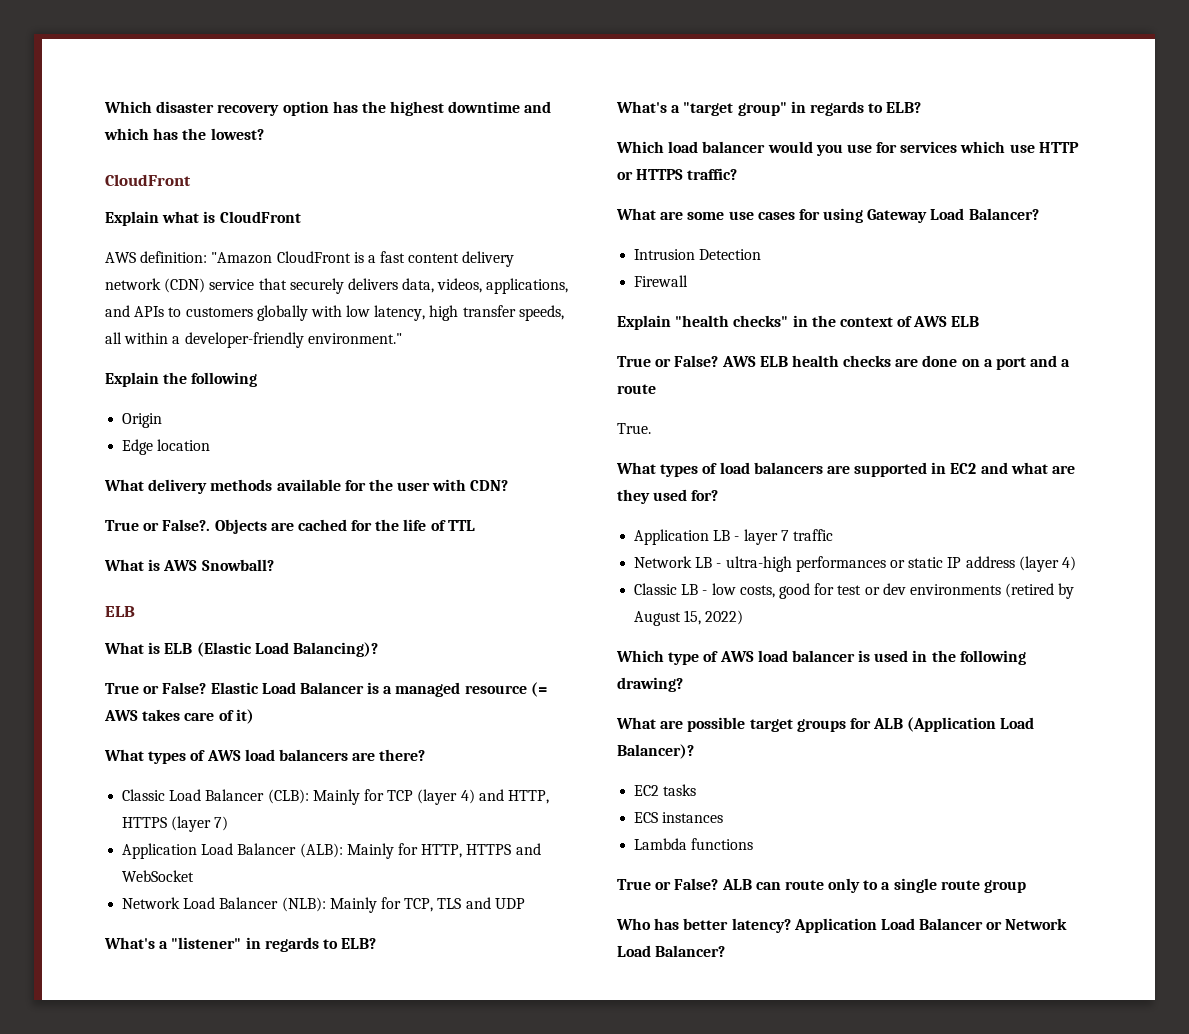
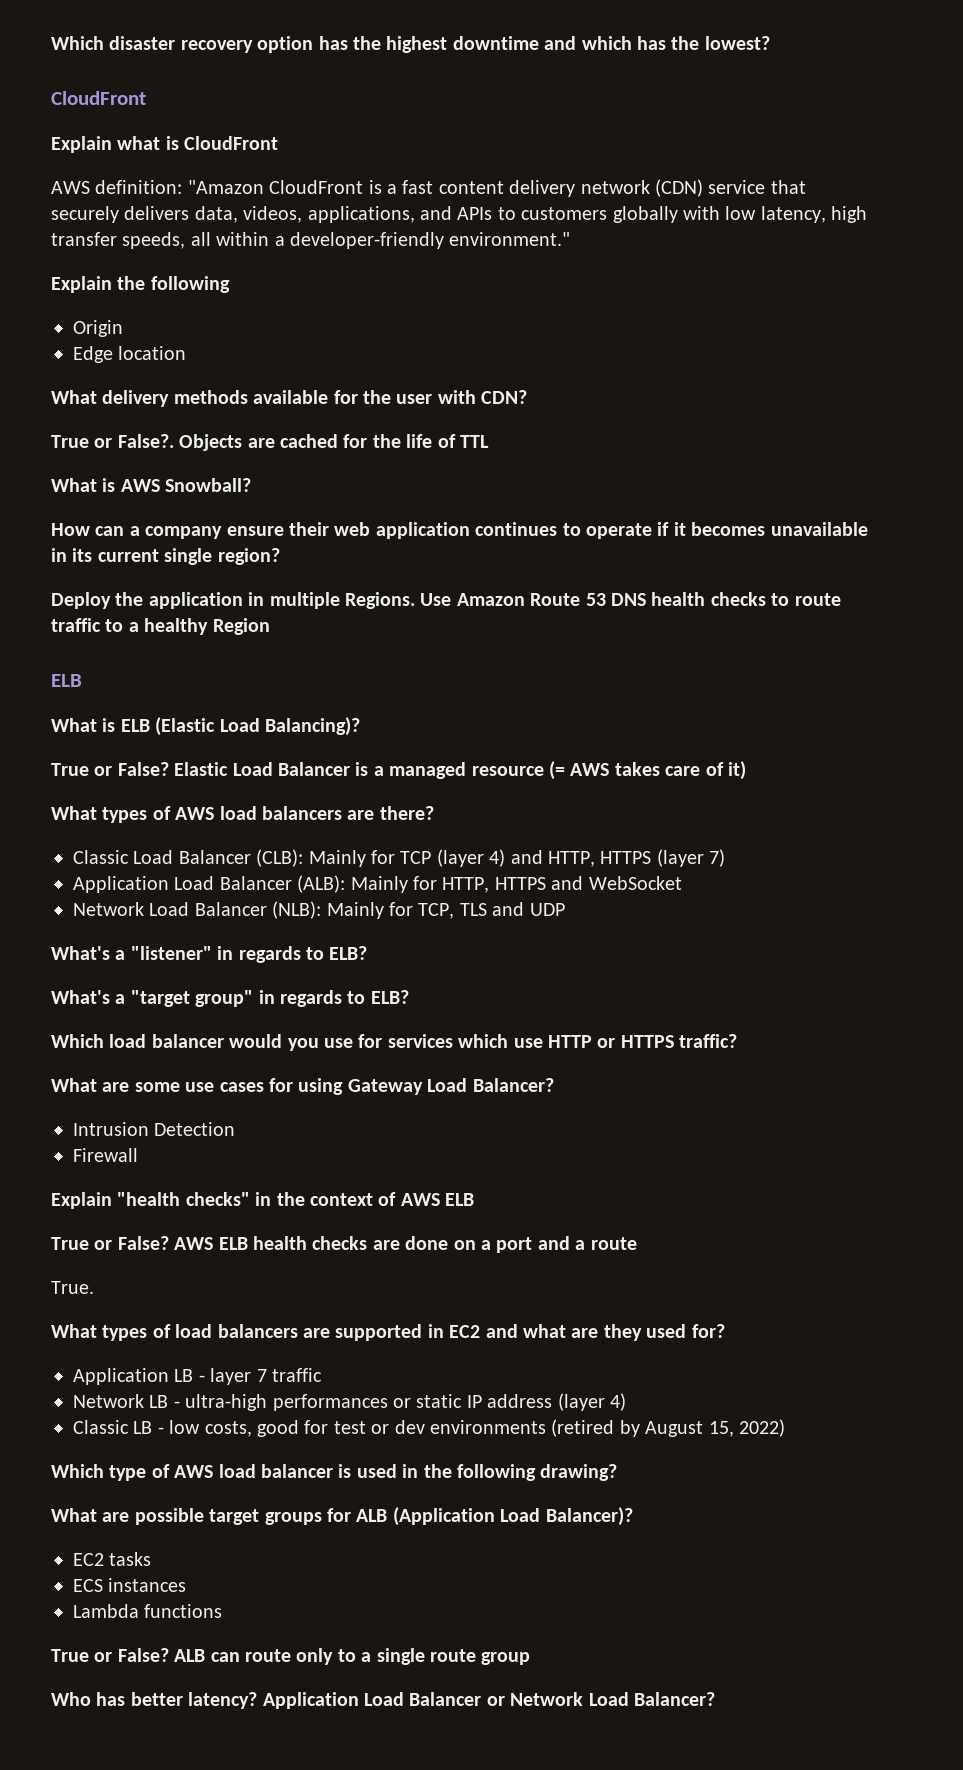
(274, 565) none -> [51,522,868,539] [51,548,280,565] [51,592,841,609] [51,618,270,635] // How can a company ensure their web application continues to operate if it becomes unavailable in its current single region? // Deploy the application in multiple Regions. Use Amazon Route 53 DNS health checks to route traffic to a healthy Region

